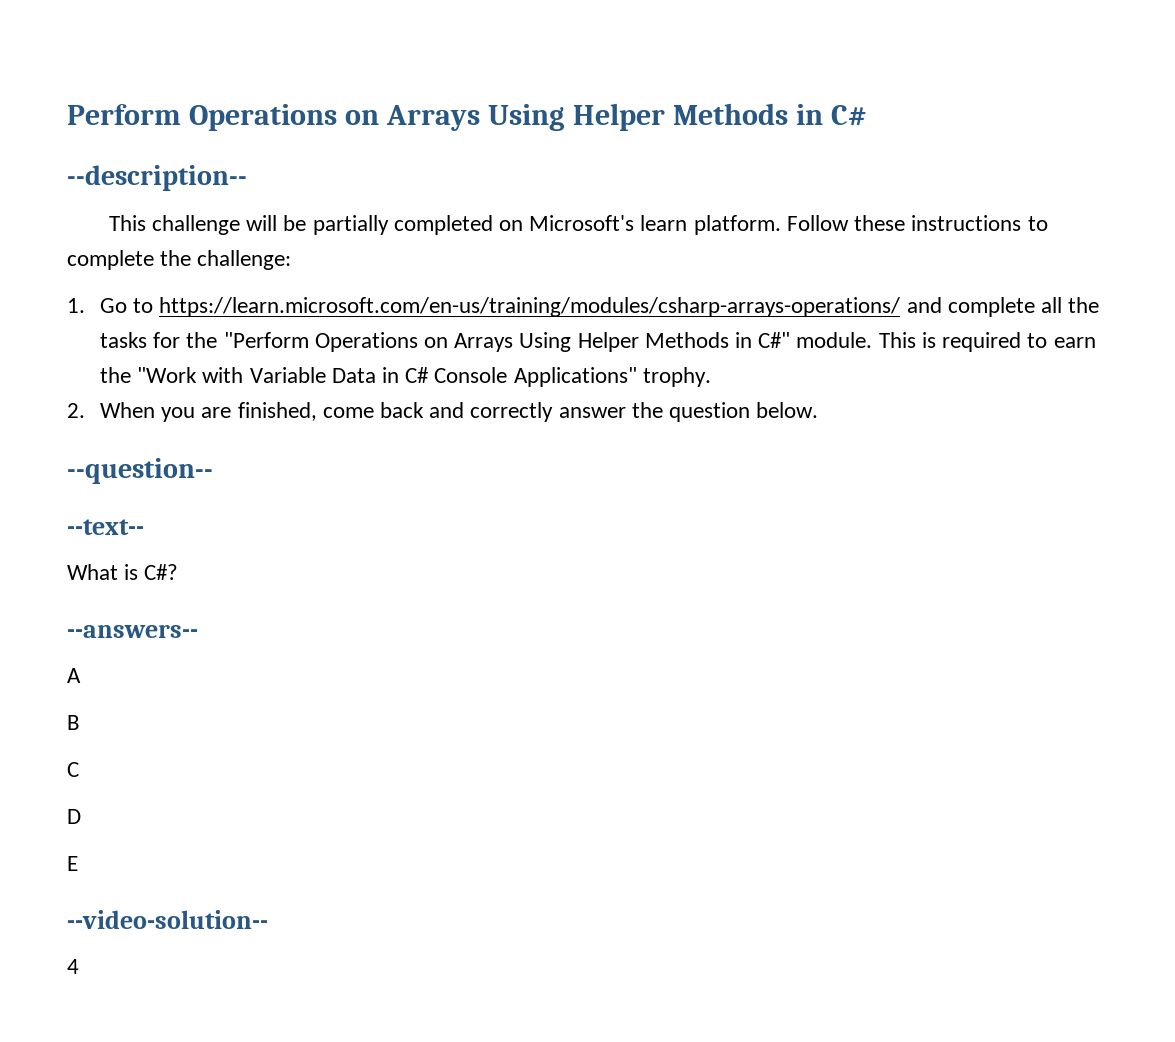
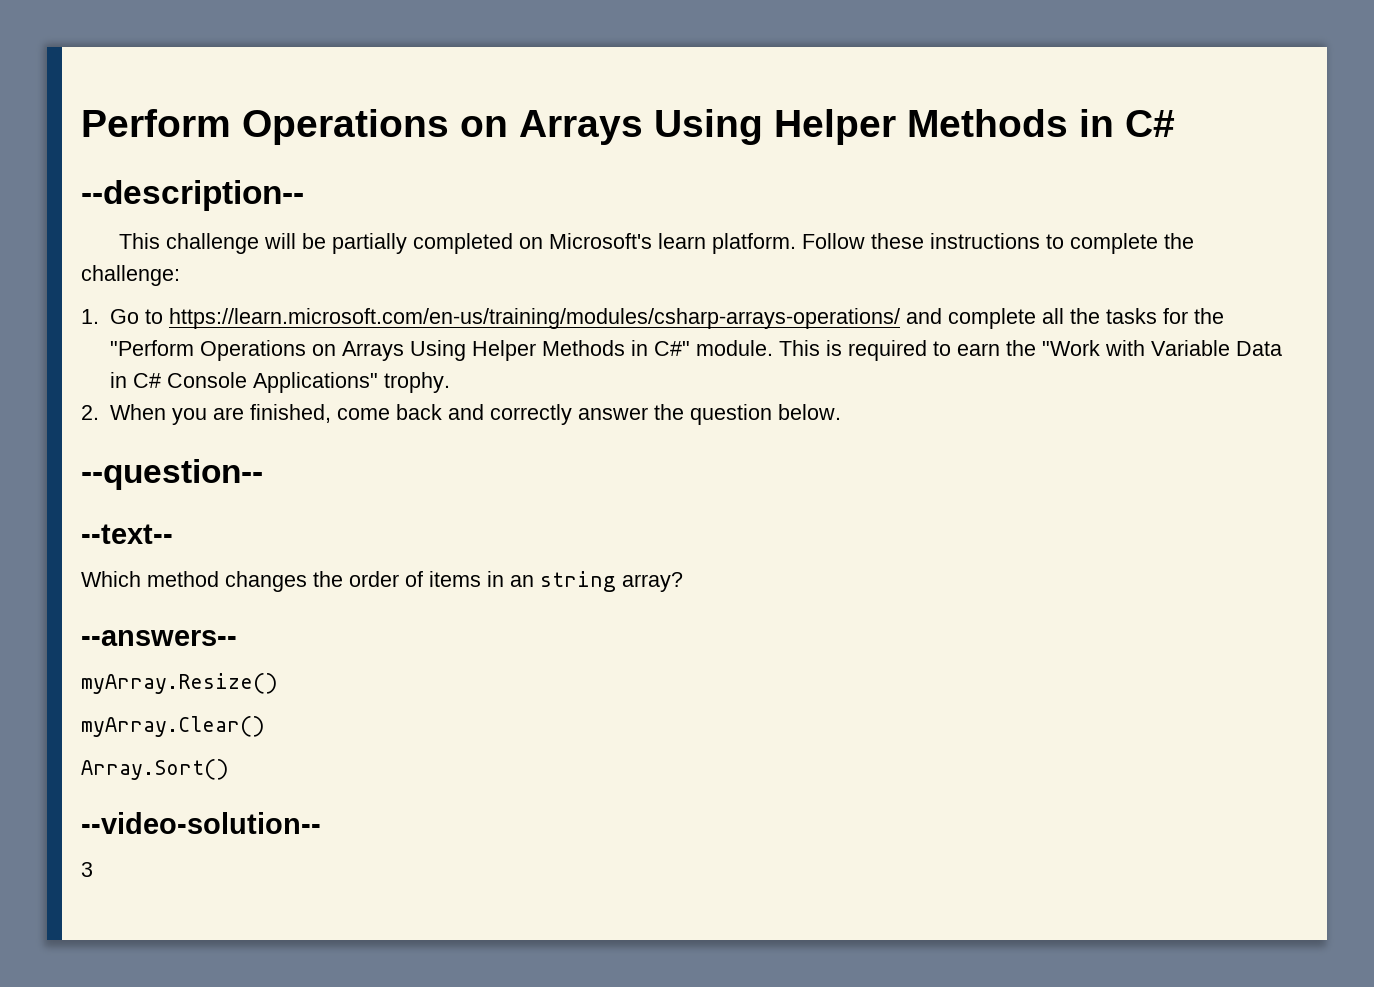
[67,564,179,580] [67,624,198,638] [67,668,81,683] [67,715,80,730] [67,762,79,777] [67,809,81,824] [67,856,78,871] What is C#? // --answers-- // A // B // C // D // E -> [81,571,683,592] [81,630,237,646] [81,673,278,694] [81,716,265,737] [81,759,229,780] Which method changes the order of items in an string array? // --answers-- // myArray.Resize() // myArray.Clear() // Array.Sort()
[67,959,79,974] 4 -> [81,862,93,877] 3

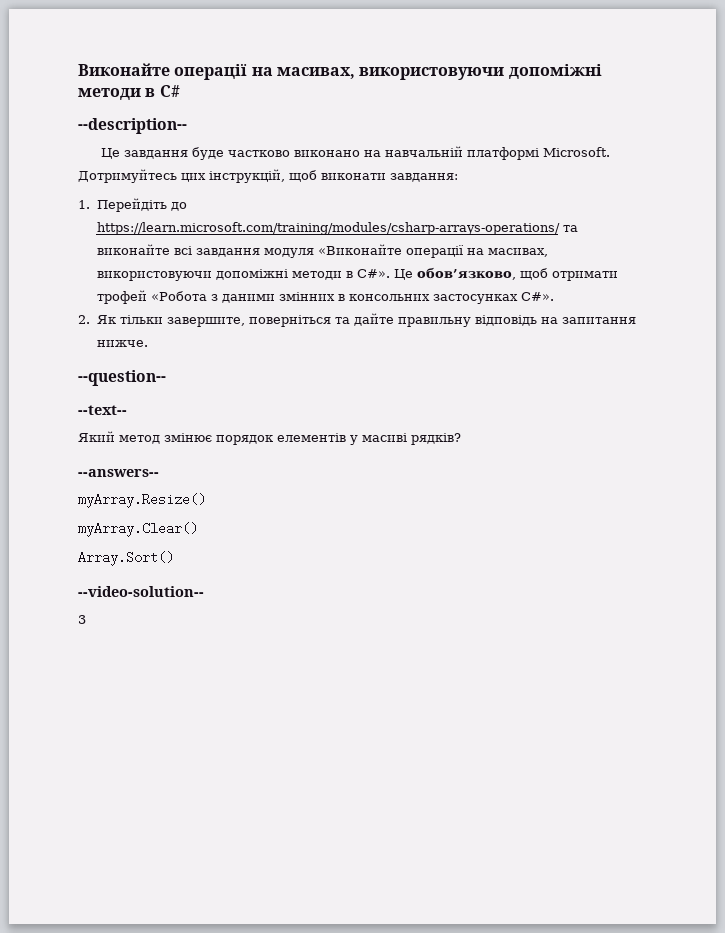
[81,109,1175,145] [81,180,304,211] [118,233,1194,254] [81,265,180,286] [81,308,1224,329] [109,340,1282,361] [109,372,450,393] [81,404,841,425] [81,459,263,490] [81,524,173,544] [81,571,683,592] Perform Operations on Arrays Using Helper Methods in C# // --description-- // This challenge will be partially completed on Microsoft's learn platform. Follow these instructions to complete the challenge: // 1. Go to https://learn.microsoft.com/en-us/training/modules/csharp-arrays-operations/ and complete all the tasks for the "Perform Operations on Arrays Using Helper Methods in C#" module. This is required to earn the "Work with Variable Data in C# Console Applications" trophy. // 2. When you are finished, come back and correctly answer the question below. // --question-- // --text-- // Which method changes the order of items in an string array? -> [78,63,602,80] [78,85,180,100] [78,118,187,134] [101,146,611,160] [78,169,458,183] [78,198,187,212] [96,222,578,235] [96,244,548,258] [96,267,618,281] [96,290,554,304] [78,313,636,327] [96,340,148,347] [78,370,166,386] [78,405,127,415] [78,431,461,445] Виконайте операції на масивах, використовуючи допоміжні методи в C# // --description-- // Це завдання буде частково виконано на навчальній платформі Microsoft. Дотримуйтесь цих інструкцій, щоб виконати завдання: // 1. Перейдіть до https://learn.microsoft.com/training/modules/csharp-arrays-operations/ та виконайте всі завдання модуля «Виконайте операції на масивах, використовуючи допоміжні методи в C#». Це обов’язково, щоб отримати трофей «Робота з даними змінних в консольних застосунках C#». // 2. Як тільки завершите, поверніться та дайте правильну відповідь на запитання нижче. // --question-- // --text-- // Який метод змінює порядок елементів у масиві рядків?

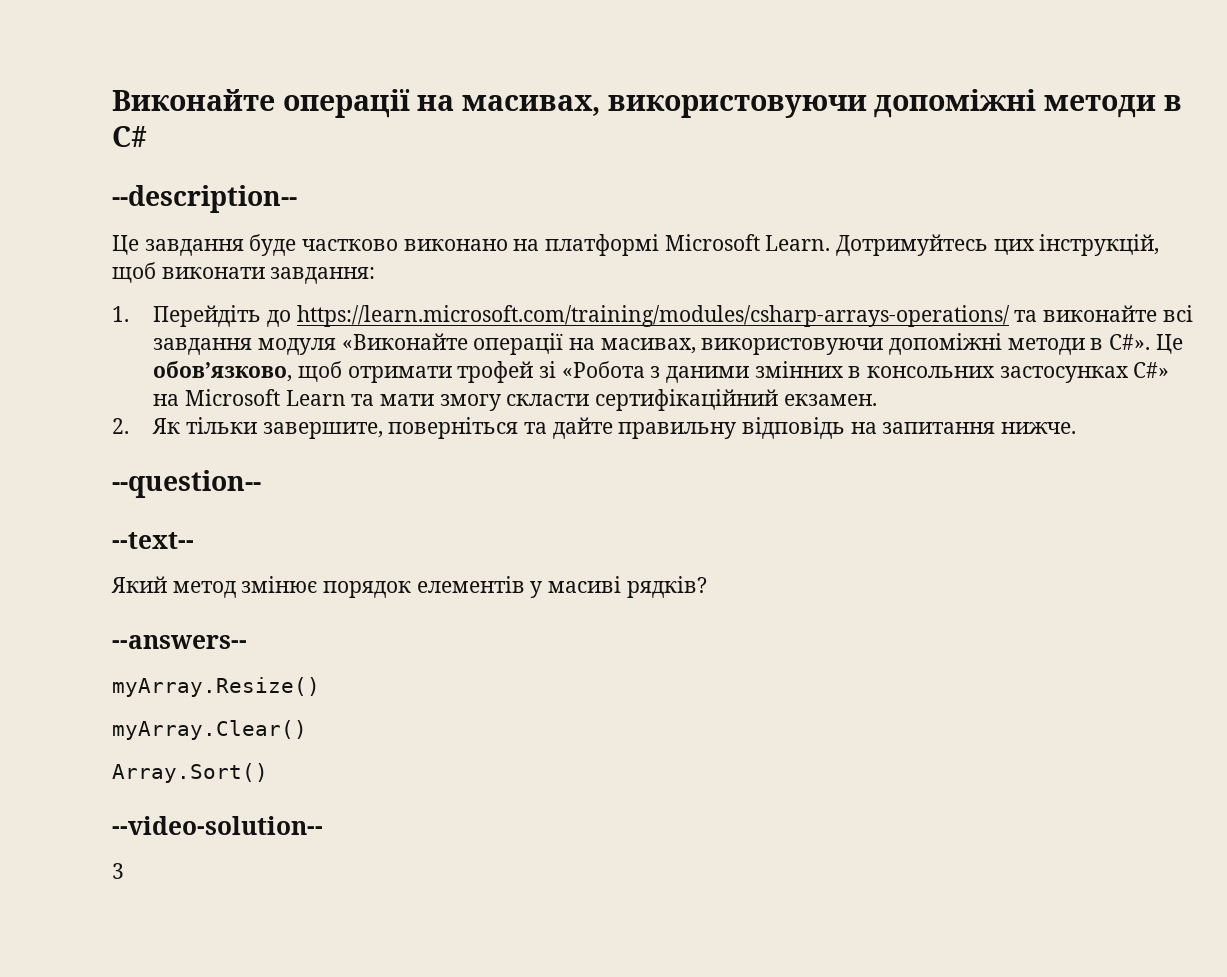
[385,146,611,160] навчальній платформі Microsoft. -> [545,234,831,256] платформі Microsoft Learn.
(147, 297) none -> [538,361,556,378] зі
[520,292,554,301] C#». -> [1133,362,1170,378] [153,389,877,411] C#» на Microsoft Learn та мати змогу скласти сертифікаційний екзамен.

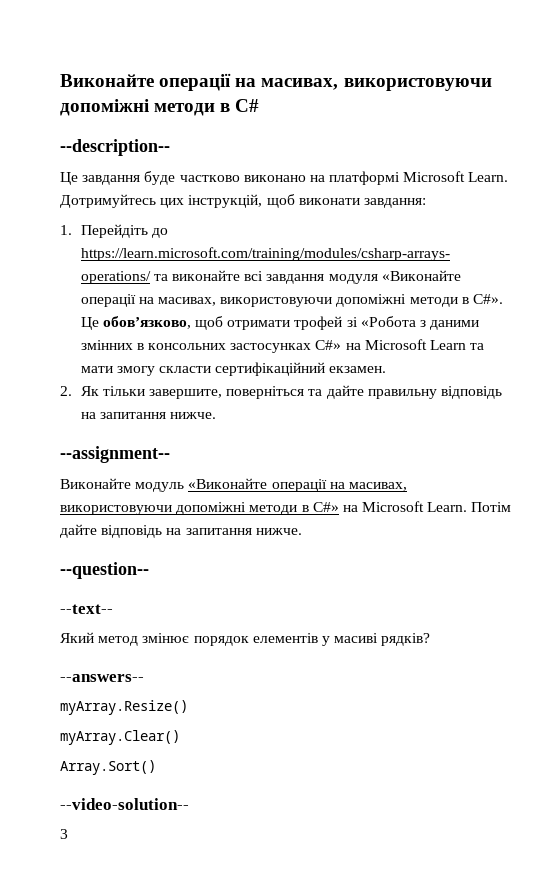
(1077, 428) none -> [60,446,170,463] [60,478,407,492] [60,501,512,515] [60,524,302,538] // --assignment-- // Виконайте модуль «Виконайте операції на масивах, використовуючи допоміжні методи в C#» на Microsoft Learn. Потім дайте відповідь на запитання нижче.

